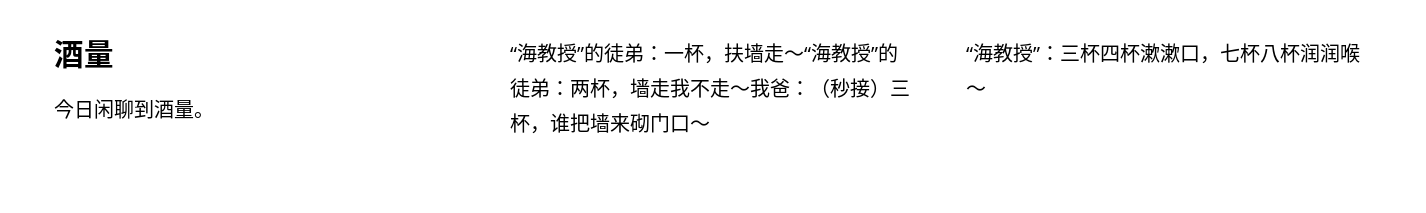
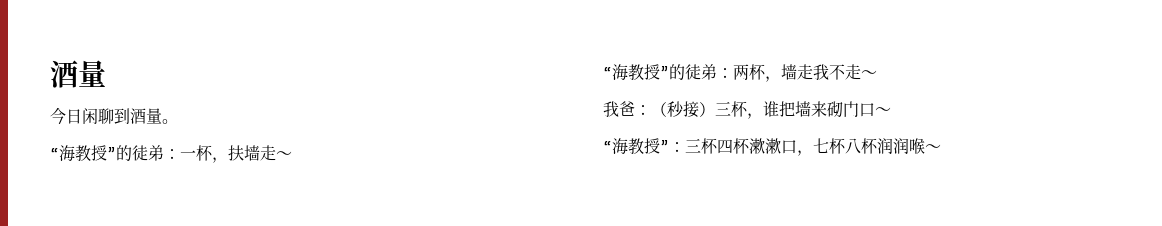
(804, 55) none -> (292, 155) //
(750, 90) none -> (877, 74) //

